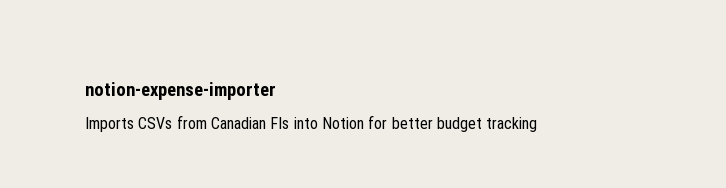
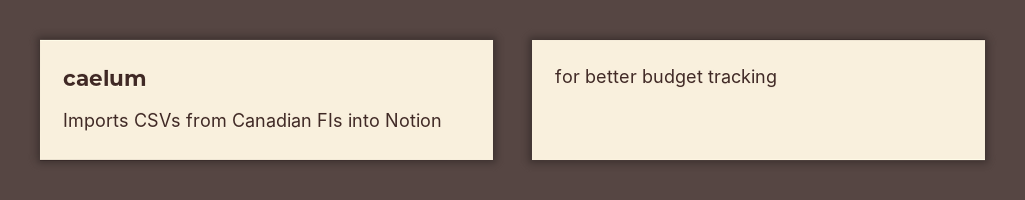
[85,82,276,100] notion-expense-importer -> [63,69,148,86] caelum

